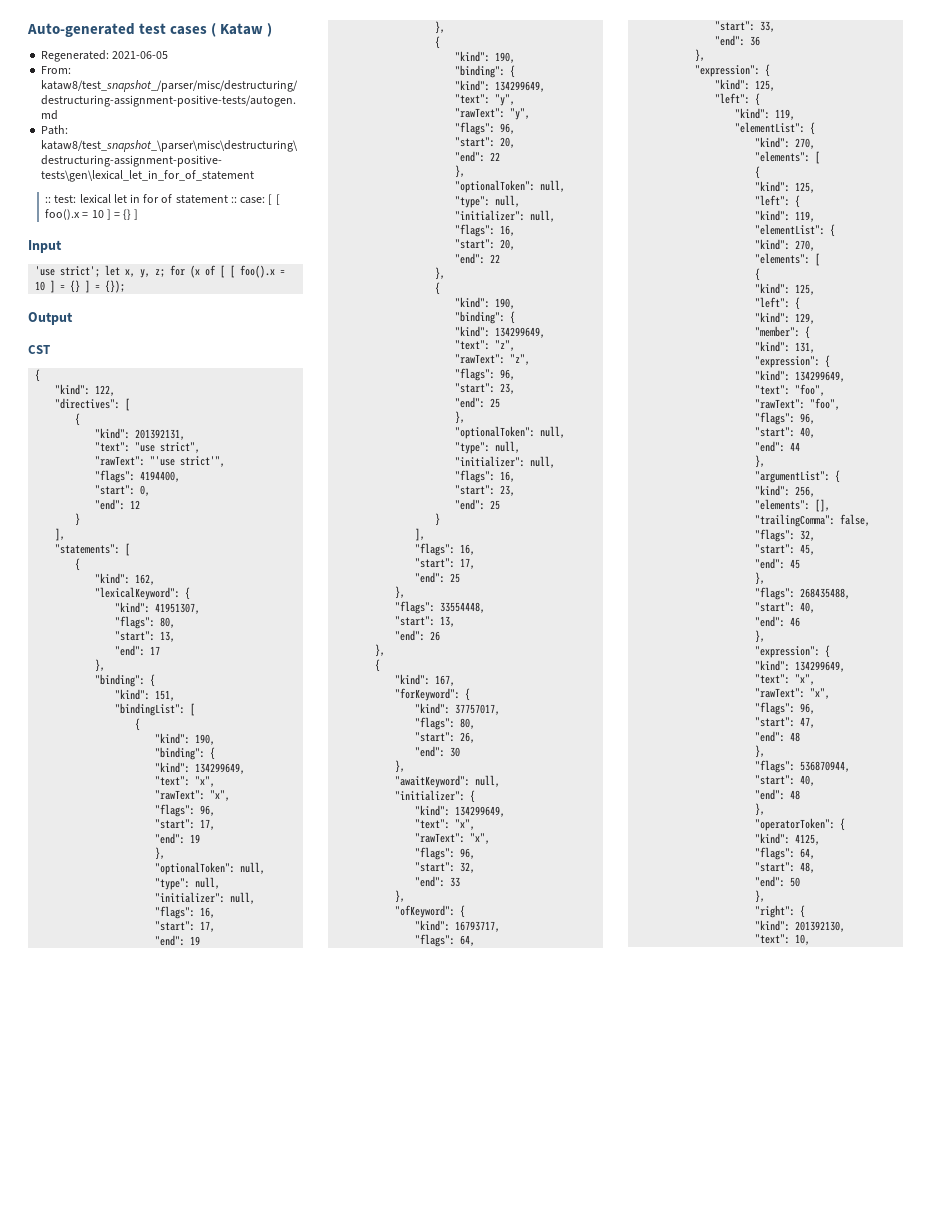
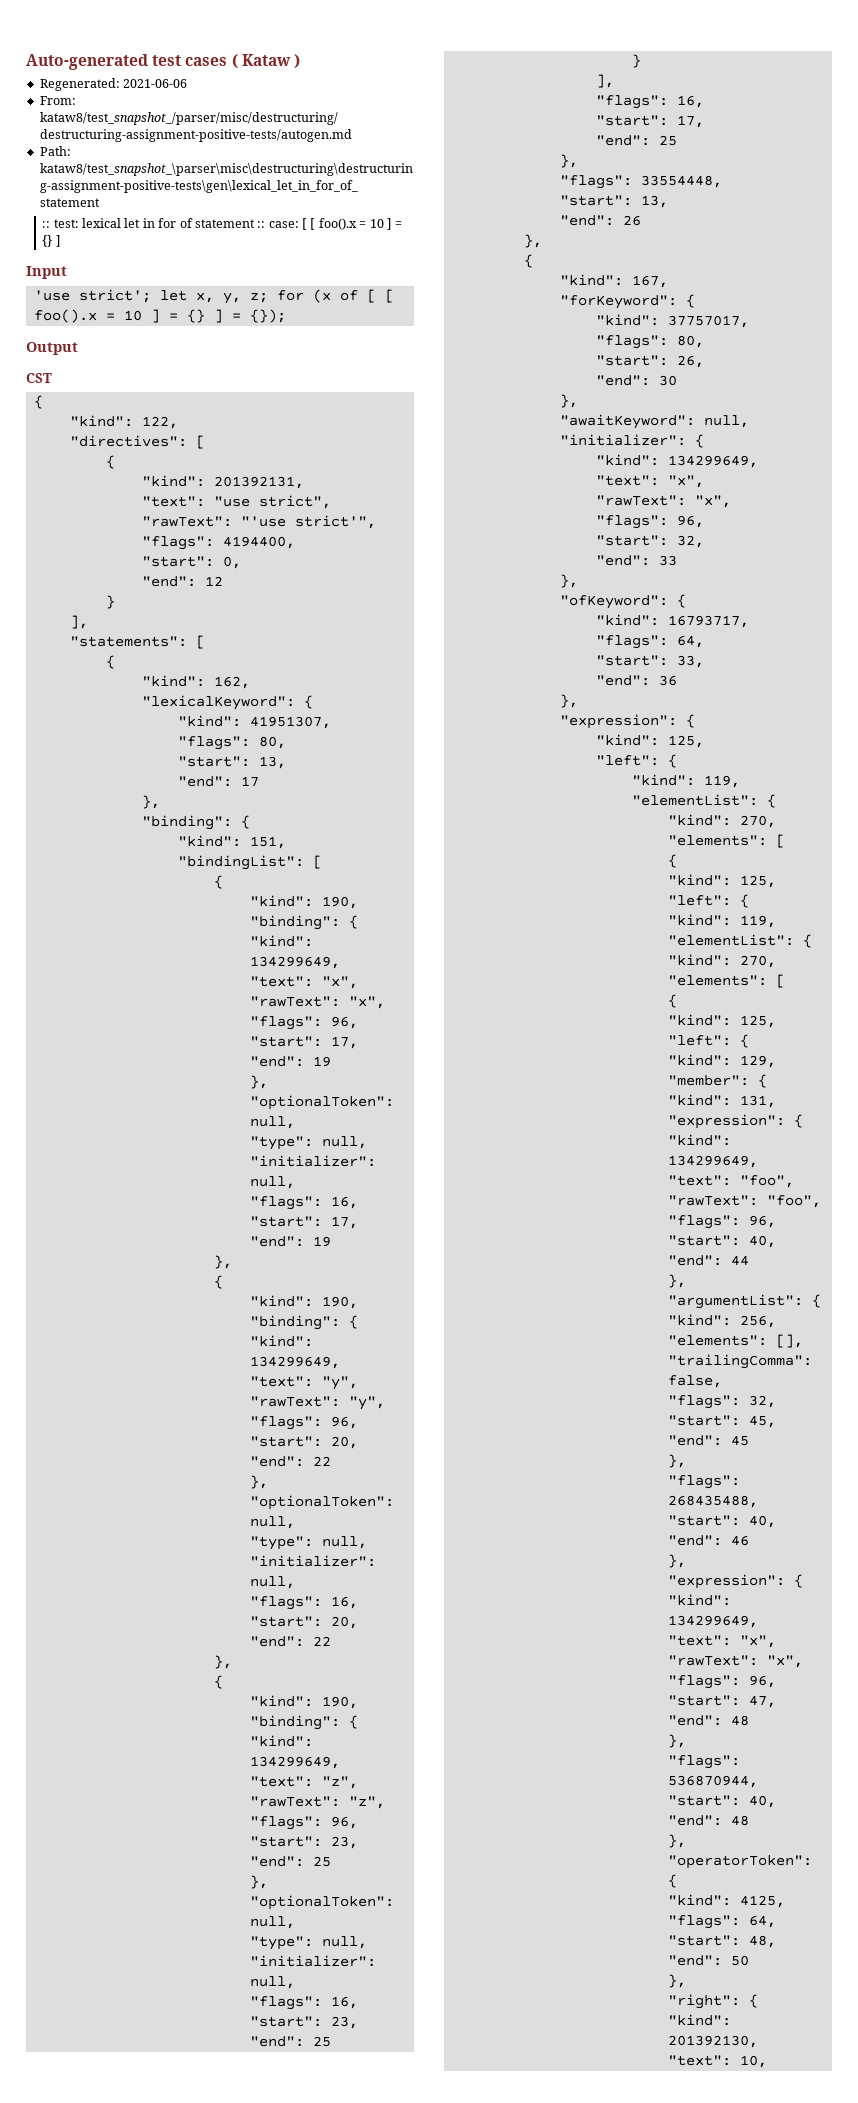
[112,51,169,59] 2021-06-05 -> [123,79,188,88] 2021-06-06

